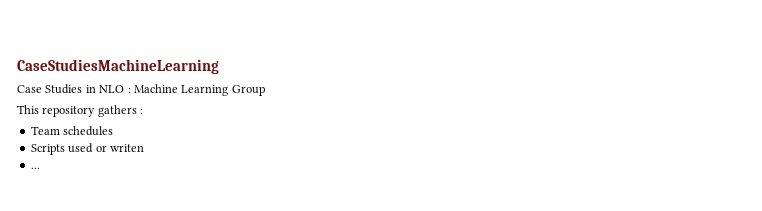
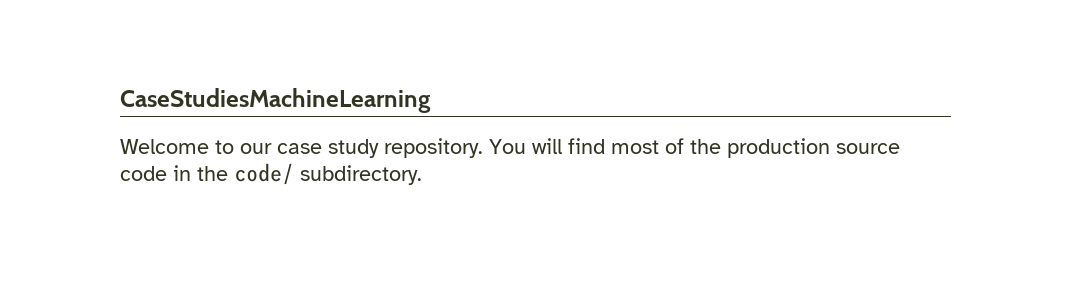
[17,84,265,96] [17,105,144,117] [30,126,114,136] [30,143,144,155] [30,167,40,169] Case Studies in NLO : Machine Learning Group // This repository gathers : // Team schedules // Scripts used or writen // ... -> [120,138,900,158] [120,163,422,185] Welcome to our case study repository. You will find most of the production source code in the code/ subdirectory.

